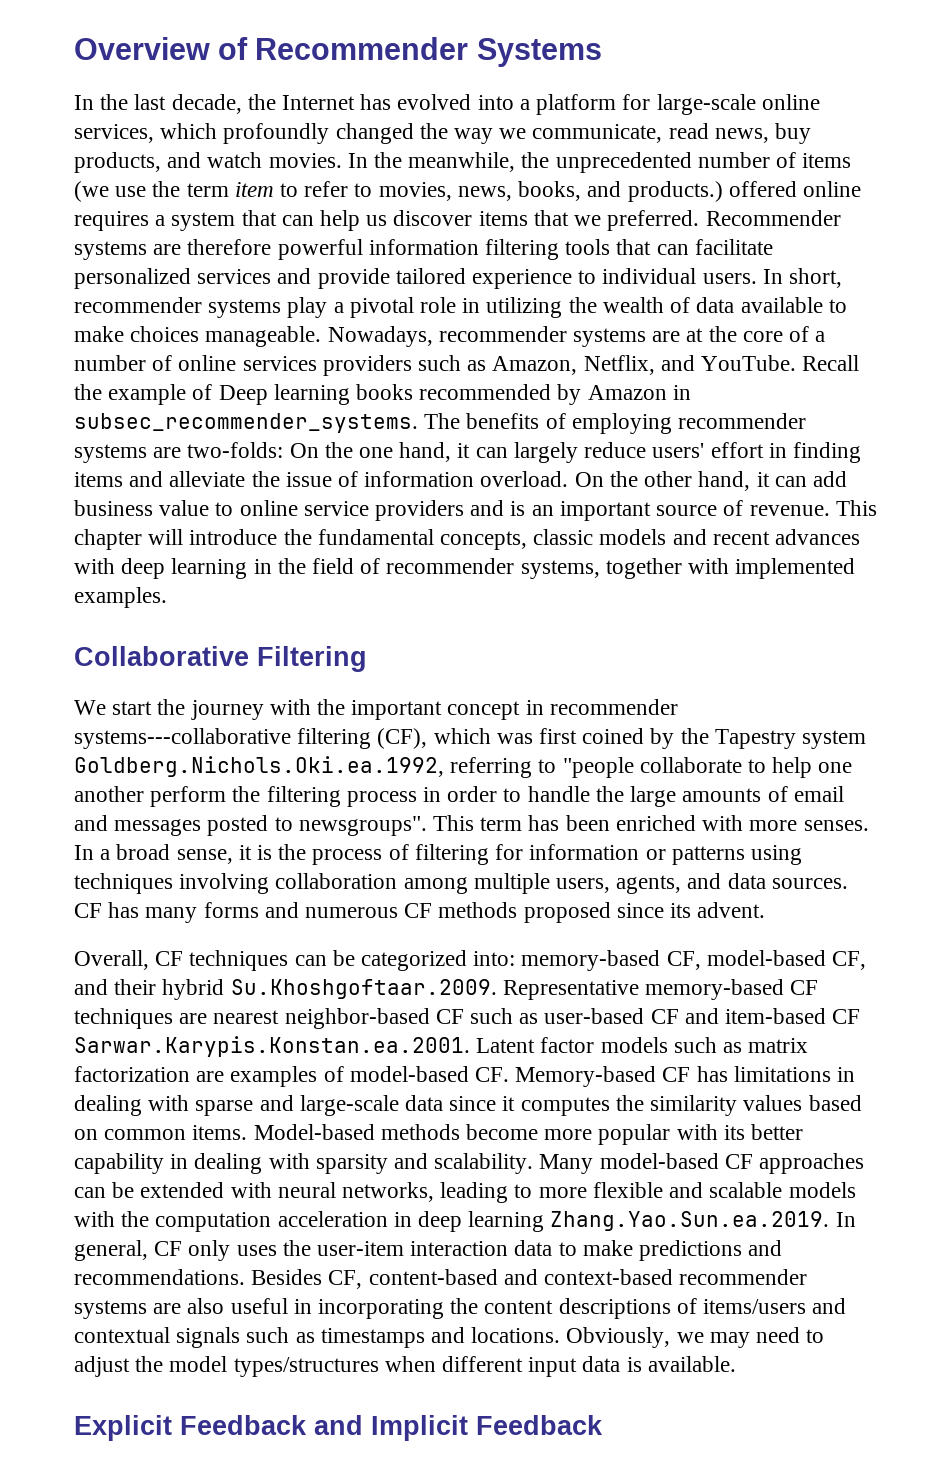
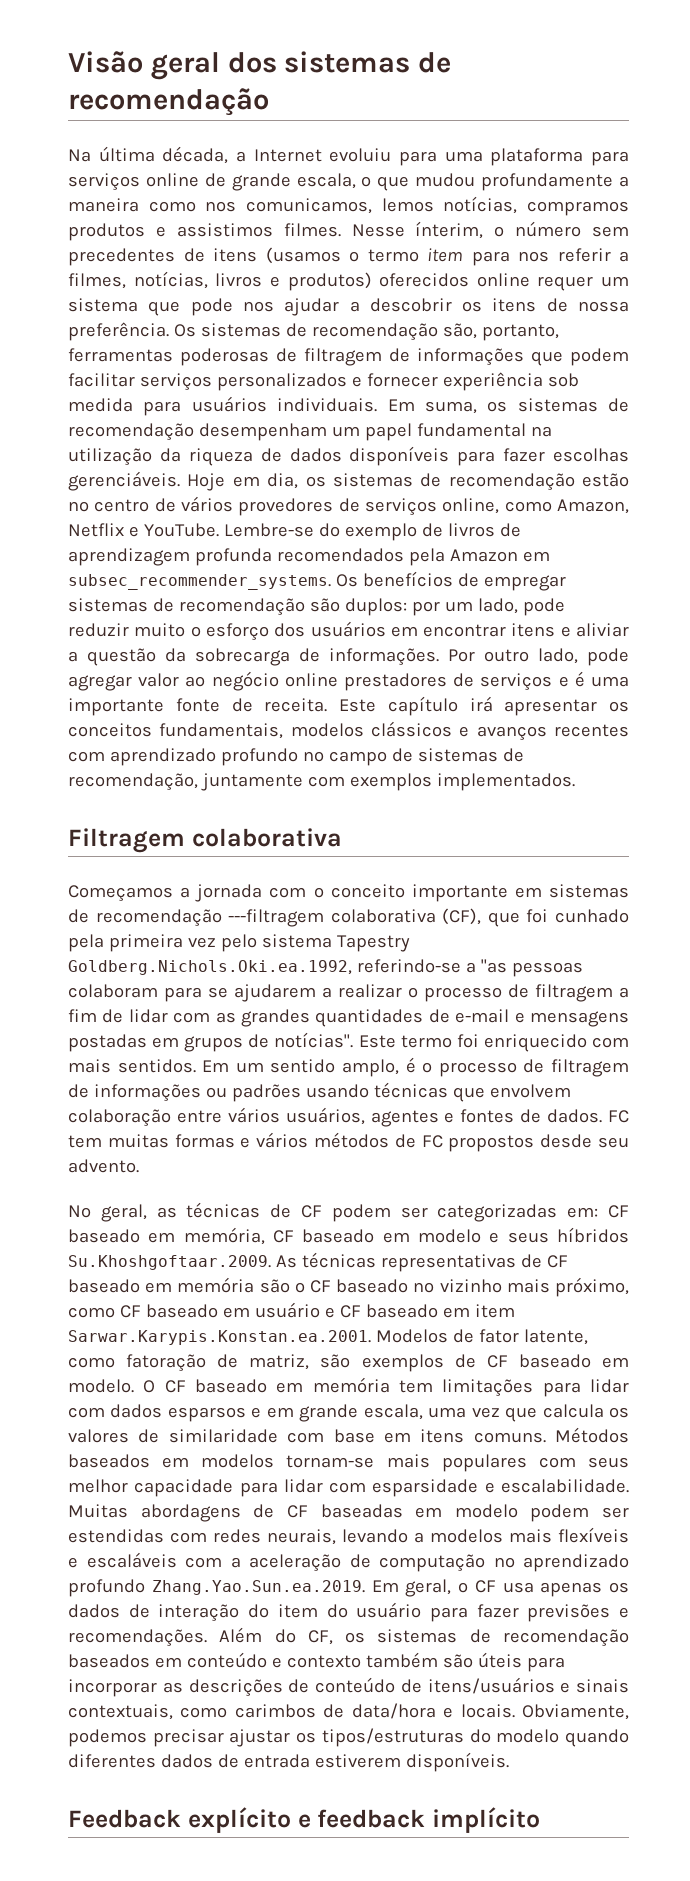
[74,37,602,67] [74,94,820,115] [74,123,812,144] [74,152,852,173] [74,181,861,202] [74,210,841,231] [74,239,773,260] [74,268,843,289] [74,297,847,318] [74,326,826,347] [74,355,860,376] [74,384,691,405] [74,413,807,434] [74,442,861,463] [74,471,847,491] [74,500,877,521] [74,529,861,550] [74,558,856,579] [74,587,167,608] [74,646,367,672] [74,699,678,720] [74,728,867,749] [74,756,853,778] [74,786,844,807] [74,815,869,836] [74,844,802,865] [74,873,848,894] [74,902,766,923] [74,950,867,971] [74,979,819,1000] [74,1008,861,1029] [74,1036,809,1057] [74,1066,856,1087] [74,1095,862,1116] [74,1124,804,1145] [74,1153,865,1174] [74,1182,856,1203] [74,1211,856,1232] [74,1240,783,1261] [74,1269,808,1289] [74,1298,847,1319] [74,1327,825,1348] [74,1356,736,1377] [74,1415,603,1441] Overview of Recommender Systems // In the last decade, the Internet has evolved into a platform for large-scale online services, which profoundly changed the way we communicate, read news, buy products, and watch movies. In the meanwhile, the unprecedented number of items (we use the term item to refer to movies, news, books, and products.) offered online requires a system that can help us discover items that we preferred. Recommender systems are therefore powerful information filtering tools that can facilitate personalized services and provide tailored experience to individual users. In short, recommender systems play a pivotal role in utilizing the wealth of data available to make choices manageable. Nowadays, recommender systems are at the core of a number of online services providers such as Amazon, Netflix, and YouTube. Recall the example of Deep learning books recommended by Amazon in subsec_recommender_systems. The benefits of employing recommender systems are two-folds: On the one hand, it can largely reduce users' effort in finding items and alleviate the issue of information overload. On the other hand, it can add business value to online service providers and is an important source of revenue. This chapter will introduce the fundamental concepts, classic models and recent advances with deep learning in the field of recommender systems, together with implemented examples. // Collaborative Filtering // We start the journey with the important concept in recommender systems---collaborative filtering (CF), which was first coined by the Tapestry system Goldberg.Nichols.Oki.ea.1992, referring to "people collaborate to help one another perform the filtering process in order to handle the large amounts of email and messages posted to newsgroups". This term has been enriched with more senses. In a broad sense, it is the process of filtering for information or patterns using techniques involving collaboration among multiple users, agents, and data sources. CF has many forms and numerous CF methods proposed since its advent. // Overall, CF techniques can be categorized into: memory-based CF, model-based CF, and their hybrid Su.Khoshgoftaar.2009. Representative memory-based CF techniques are nearest neighbor-based CF such as user-based CF and item-based CF Sarwar.Karypis.Konstan.ea.2001. Latent factor models such as matrix factorization are examples of model-based CF. Memory-based CF has limitations in dealing with sparse and large-scale data since it computes the similarity values based on common items. Model-based methods become more popular with its better capability in dealing with sparsity and scalability. Many model-based CF approaches can be extended with neural networks, leading to more flexible and scalable models with the computation acceleration in deep learning Zhang.Yao.Sun.ea.2019. In general, CF only uses the user-item interaction data to make predictions and recommendations. Besides CF, content-based and context-based recommender systems are also useful in incorporating the content descriptions of items/users and contextual signals such as timestamps and locations. Obviously, we may need to adjust the model types/structures when different input data is available. // Explicit Feedback and Implicit Feedback -> [68,51,452,80] [68,88,269,116] [68,146,629,166] [68,173,629,191] [68,196,629,216] [68,221,629,241] [68,247,629,266] [68,271,629,291] [68,298,630,316] [68,322,559,341] [68,348,629,366] [68,372,579,391] [68,396,629,416] [68,423,552,441] [68,446,629,466] [68,471,629,491] [68,496,629,516] [68,523,521,541] [68,548,550,566] [68,571,566,591] [68,598,565,616] [68,621,629,641] [68,648,629,666] [68,671,629,691] [68,696,629,716] [68,721,629,741] [68,748,524,766] [68,773,575,791] [68,828,342,853] [68,884,629,902] [68,908,629,927] [68,934,410,952] [68,959,583,977] [68,984,629,1002] [68,1009,629,1027] [68,1032,629,1052] [68,1057,630,1077] [68,1082,571,1102] [68,1107,629,1127] [68,1132,629,1152] [68,1159,139,1173] [68,1202,629,1222] [68,1227,629,1245] [68,1252,568,1272] [68,1277,629,1297] [68,1302,515,1318] [68,1329,588,1345] [68,1354,629,1372] [68,1377,629,1397] [68,1404,629,1422] [68,1427,629,1443] [68,1454,629,1472] [68,1479,629,1497] [68,1504,629,1522] [68,1527,629,1545] [68,1552,629,1572] [68,1579,629,1597] [68,1602,629,1622] [68,1627,629,1647] [68,1652,565,1672] [68,1677,629,1697] [68,1703,629,1720] [68,1728,629,1747] [68,1752,509,1772] [68,1807,540,1833] Visão geral dos sistemas de recomendação // Na última década, a Internet evoluiu para uma plataforma para serviços online de grande escala, o que mudou profundamente a maneira como nos comunicamos, lemos notícias, compramos produtos e assistimos filmes. Nesse ínterim, o número sem precedentes de itens (usamos o termo item para nos referir a filmes, notícias, livros e produtos) oferecidos online requer um sistema que pode nos ajudar a descobrir os itens de nossa preferência. Os sistemas de recomendação são, portanto, ferramentas poderosas de filtragem de informações que podem facilitar serviços personalizados e fornecer experiência sob medida para usuários individuais. Em suma, os sistemas de recomendação desempenham um papel fundamental na utilização da riqueza de dados disponíveis para fazer escolhas gerenciáveis. Hoje em dia, os sistemas de recomendação estão no centro de vários provedores de serviços online, como Amazon, Netflix e YouTube. Lembre-se do exemplo de livros de aprendizagem profunda recomendados pela Amazon em subsec_recommender_systems. Os benefícios de empregar sistemas de recomendação são duplos: por um lado, pode reduzir muito o esforço dos usuários em encontrar itens e aliviar a questão da sobrecarga de informações. Por outro lado, pode agregar valor ao negócio online prestadores de serviços e é uma importante fonte de receita. Este capítulo irá apresentar os conceitos fundamentais, modelos clássicos e avanços recentes com aprendizado profundo no campo de sistemas de recomendação, juntamente com exemplos implementados. // Filtragem colaborativa // Começamos a jornada com o conceito importante em sistemas de recomendação ---filtragem colaborativa (CF), que foi cunhado pela primeira vez pelo sistema Tapestry Goldberg.Nichols.Oki.ea.1992, referindo-se a "as pessoas colaboram para se ajudarem a realizar o processo de filtragem a fim de lidar com as grandes quantidades de e-mail e mensagens postadas em grupos de notícias". Este termo foi enriquecido com mais sentidos. Em um sentido amplo, é o processo de filtragem de informações ou padrões usando técnicas que envolvem colaboração entre vários usuários, agentes e fontes de dados. FC tem muitas formas e vários métodos de FC propostos desde seu advento. // No geral, as técnicas de CF podem ser categorizadas em: CF baseado em memória, CF baseado em modelo e seus híbridos Su.Khoshgoftaar.2009. As técnicas representativas de CF baseado em memória são o CF baseado no vizinho mais próximo, como CF baseado em usuário e CF baseado em item Sarwar.Karypis.Konstan.ea.2001. Modelos de fator latente, como fatoração de matriz, são exemplos de CF baseado em modelo. O CF baseado em memória tem limitações para lidar com dados esparsos e em grande escala, uma vez que calcula os valores de similaridade com base em itens comuns. Métodos baseados em modelos tornam-se mais populares com seus melhor capacidade para lidar com esparsidade e escalabilidade. Muitas abordagens de CF baseadas em modelo podem ser estendidas com redes neurais, levando a modelos mais flexíveis e escaláveis com a aceleração de computação no aprendizado profundo Zhang.Yao.Sun.ea.2019. Em geral, o CF usa apenas os dados de interação do item do usuário para fazer previsões e recomendações. Além do CF, os sistemas de recomendação baseados em conteúdo e contexto também são úteis para incorporar as descrições de conteúdo de itens/usuários e sinais contextuais, como carimbos de data/hora e locais. Obviamente, podemos precisar ajustar os tipos/estruturas do modelo quando diferentes dados de entrada estiverem disponíveis. // Feedback explícito e feedback implícito

